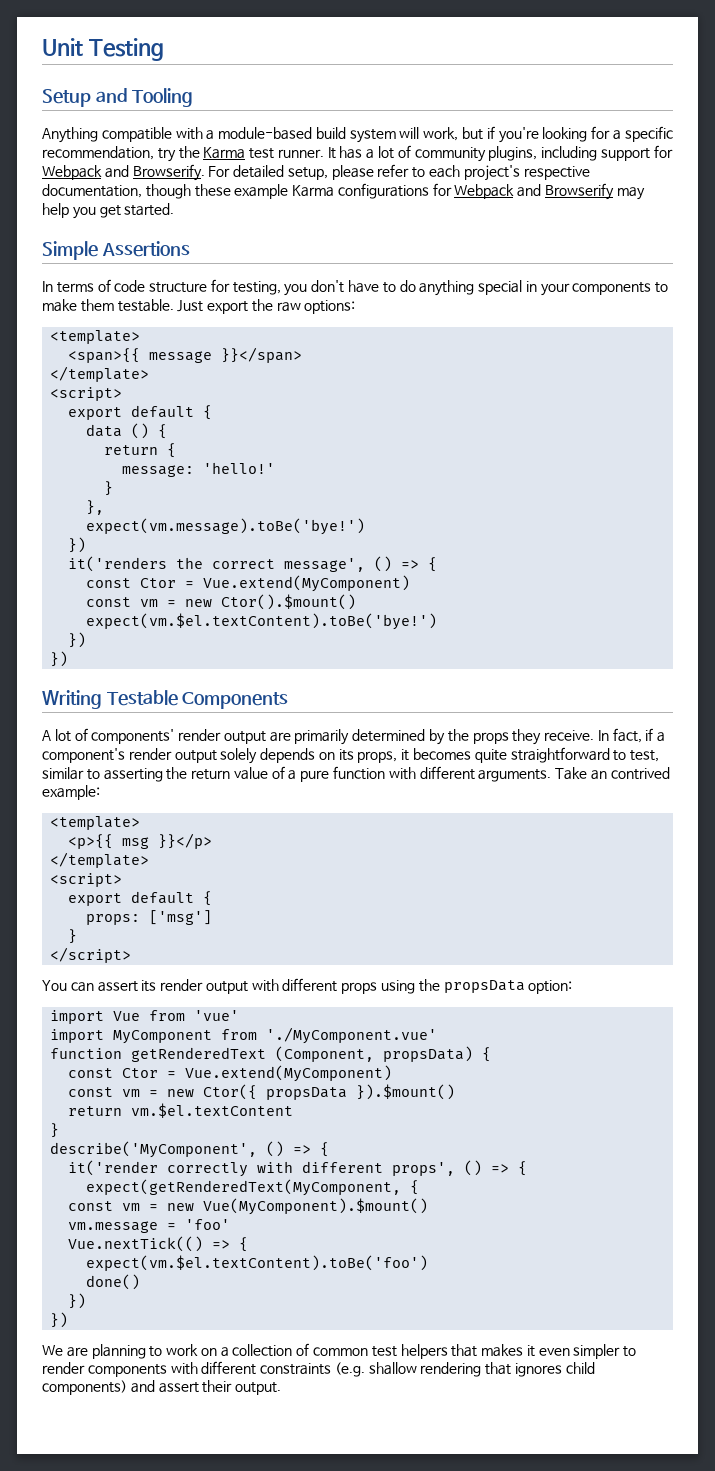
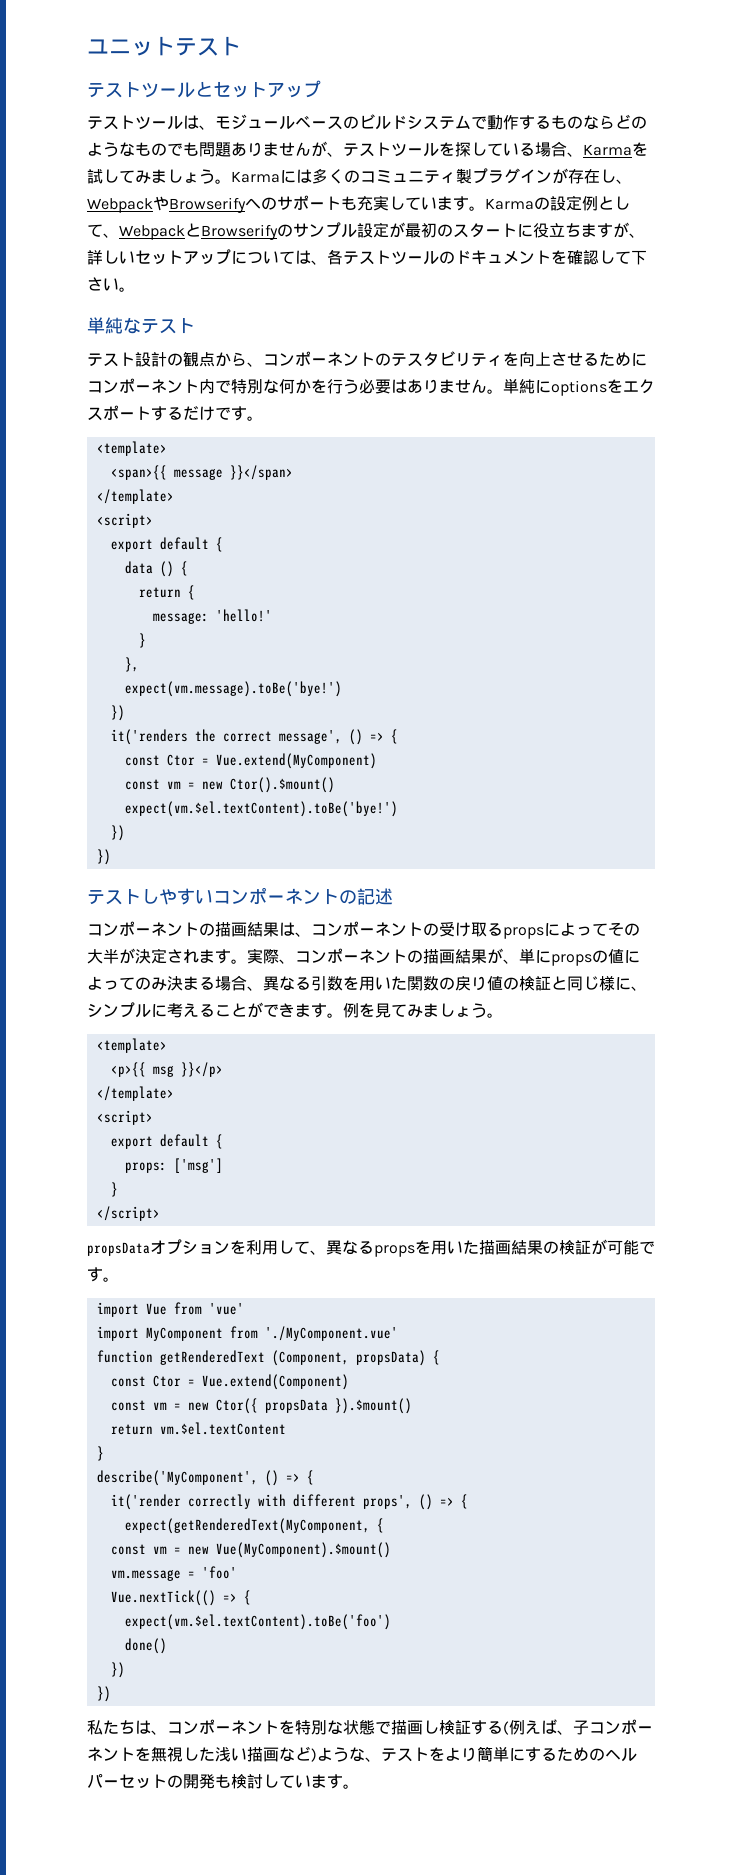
[42,38,164,61] [42,88,194,107] [42,126,673,143] [42,145,673,162] [42,164,590,181] [42,183,645,200] [42,203,175,219] [42,241,190,260] [42,279,669,296] [42,299,356,314] Unit Testing // Setup and Tooling // Anything compatible with a module-based build system will work, but if you're looking for a specific recommendation, try the Karma test runner. It has a lot of community plugins, including support for Webpack and Browserify. For detailed setup, please refer to each project's respective documentation, though these example Karma configurations for Webpack and Browserify may help you get started. // Simple Assertions // In terms of code structure for testing, you don't have to do anything special in your components to make them testable. Just export the raw options: -> [87,36,241,56] [87,80,321,98] [87,114,647,130] [87,141,648,157] [87,168,632,184] [87,195,630,213] [87,222,645,240] [87,249,647,265] [87,277,135,292] [87,317,195,334] [87,351,647,367] [87,378,655,396] [87,405,263,421] ユニットテスト // テストツールとセットアップ // テストツールは、モジュールベースのビルドシステムで動作するものならどのようなものでも問題ありませんが、テストツールを探している場合、Karmaを試してみましょう。Karmaには多くのコミュニティ製プラグインが存在し、WebpackやBrowserifyへのサポートも充実しています。Karmaの設定例として、WebpackとBrowserifyのサンプル設定が最初のスタートに役立ちますが、詳しいセットアップについては、各テストツールのドキュメントを確認して下さい。 // 単純なテスト // テスト設計の観点から、コンポーネントのテスタビリティを向上させるためにコンポーネント内で特別な何かを行う必要はありません。単純にoptionsをエクスポートするだけです。
[42,690,289,709] [42,728,666,745] [42,747,660,764] [42,766,670,782] [42,785,100,800] Writing Testable Components // A lot of components' render output are primarily determined by the props they receive. In fact, if a component's render output solely depends on its props, it becomes quite straightforward to test, similar to asserting the return value of a pure function with different arguments. Take an contrived example: -> [87,887,393,905] [87,921,640,939] [87,948,640,966] [87,975,647,991] [87,1002,503,1018] テストしやすいコンポーネントの記述 // コンポーネントの描画結果は、コンポーネントの受け取るpropsによってその大半が決定されます。実際、コンポーネントの描画結果が、単にpropsの値によってのみ決まる場合、異なる引数を用いた関数の戻り値の検証と同じ様に、シンプルに考えることができます。例を見てみましょう。
[42,978,573,994] You can assert its render output with different props using the propsData option: -> [87,1239,655,1257] [87,1267,119,1282] propsDataオプションを利用して、異なるpropsを用いた描画結果の検証が可能です。
[185,1065,393,1082] Vue.extend(MyComponent) -> [201,1374,349,1390] Vue.extend(Component)
[42,1343,637,1359] [42,1361,595,1377] [42,1380,282,1395] We are planning to work on a collection of common test helpers that makes it even simpler to render components with different constraints (e.g. shallow rendering that ignores child components) and assert their output. -> [87,1719,653,1735] [87,1746,637,1762] [87,1774,359,1789] 私たちは、コンポーネントを特別な状態で描画し検証する(例えば、子コンポーネントを無視した浅い描画など)ような、テストをより簡単にするためのヘルパーセットの開発も検討しています。

